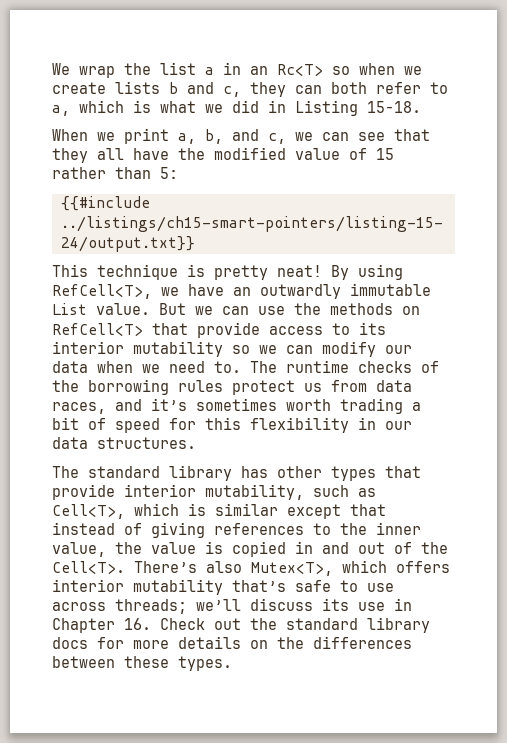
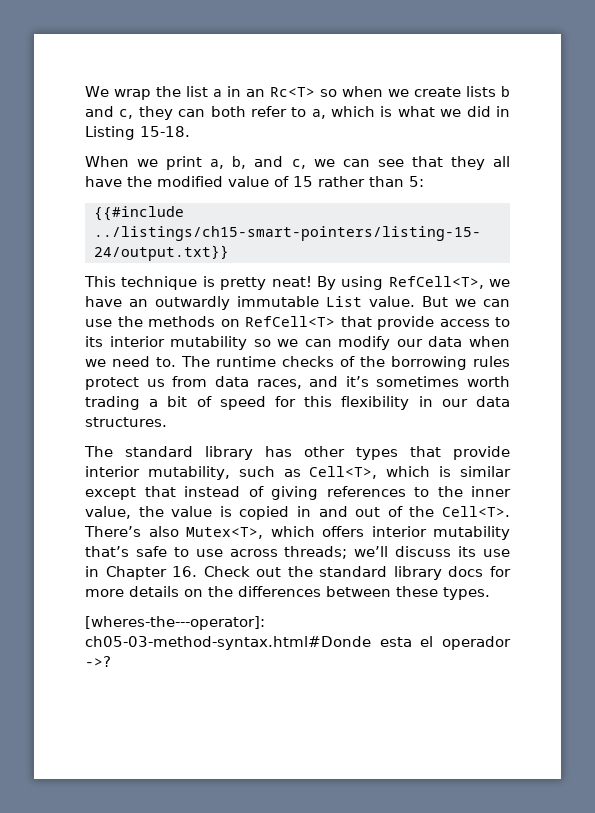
(232, 663) none -> [85,616,265,630] [85,636,512,650] [85,656,111,667] // [wheres-the---operator]: ch05-03-method-syntax.html#Donde esta el operador ->?

